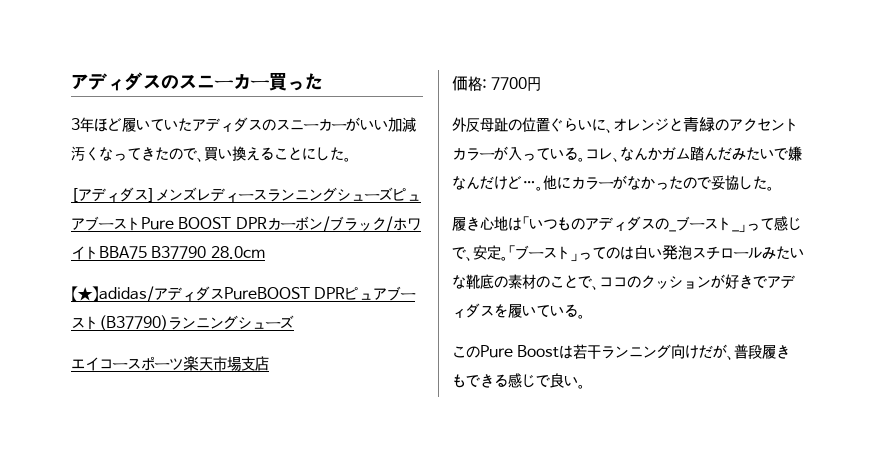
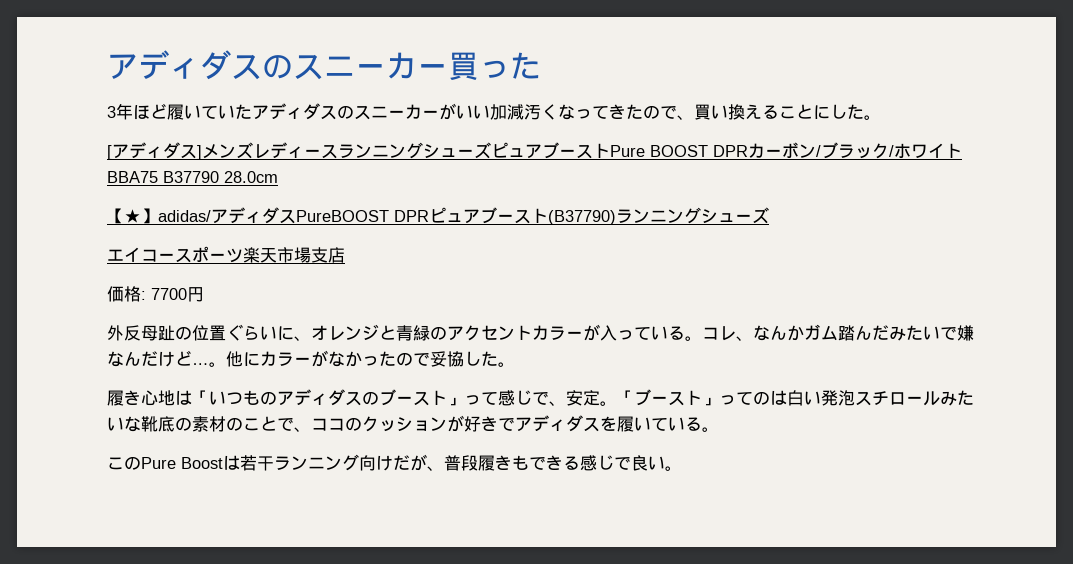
[669,216,739,232] _ブースト_ -> [379,389,447,406] ブースト

